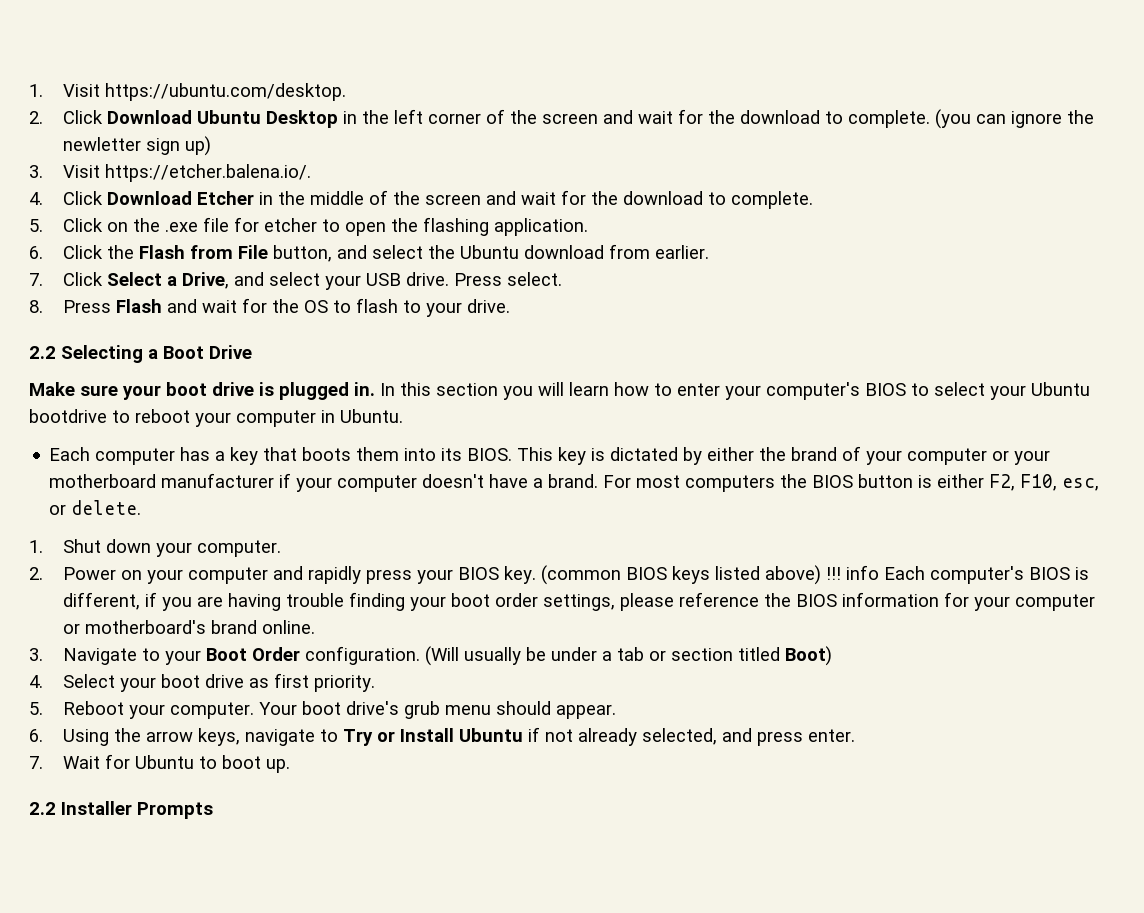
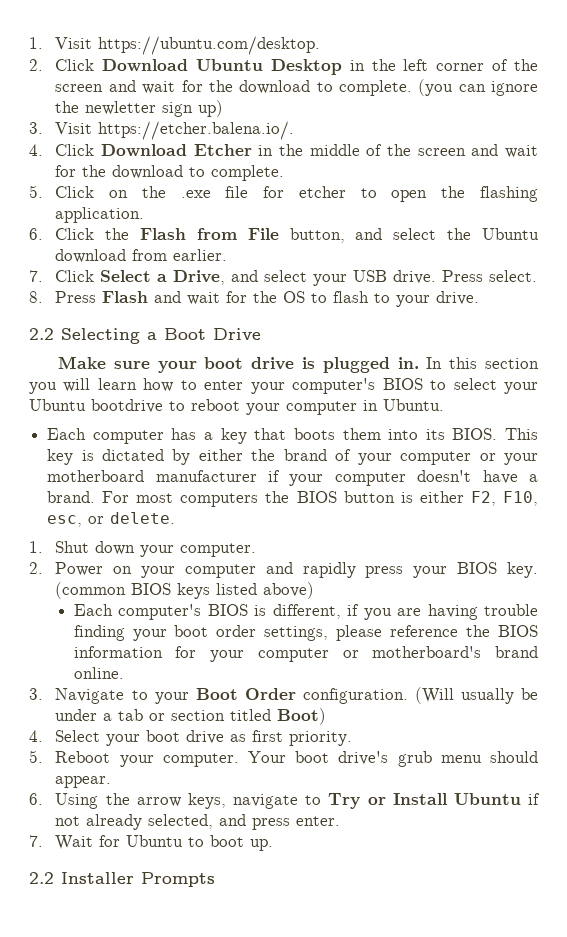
[826,565,880,580] !!! info -> (315, 590) //

